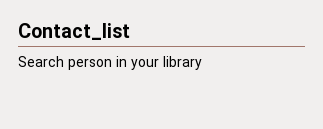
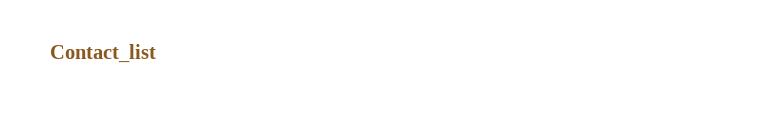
[18,56,202,70] // Search person in your library -> (156, 53) none

